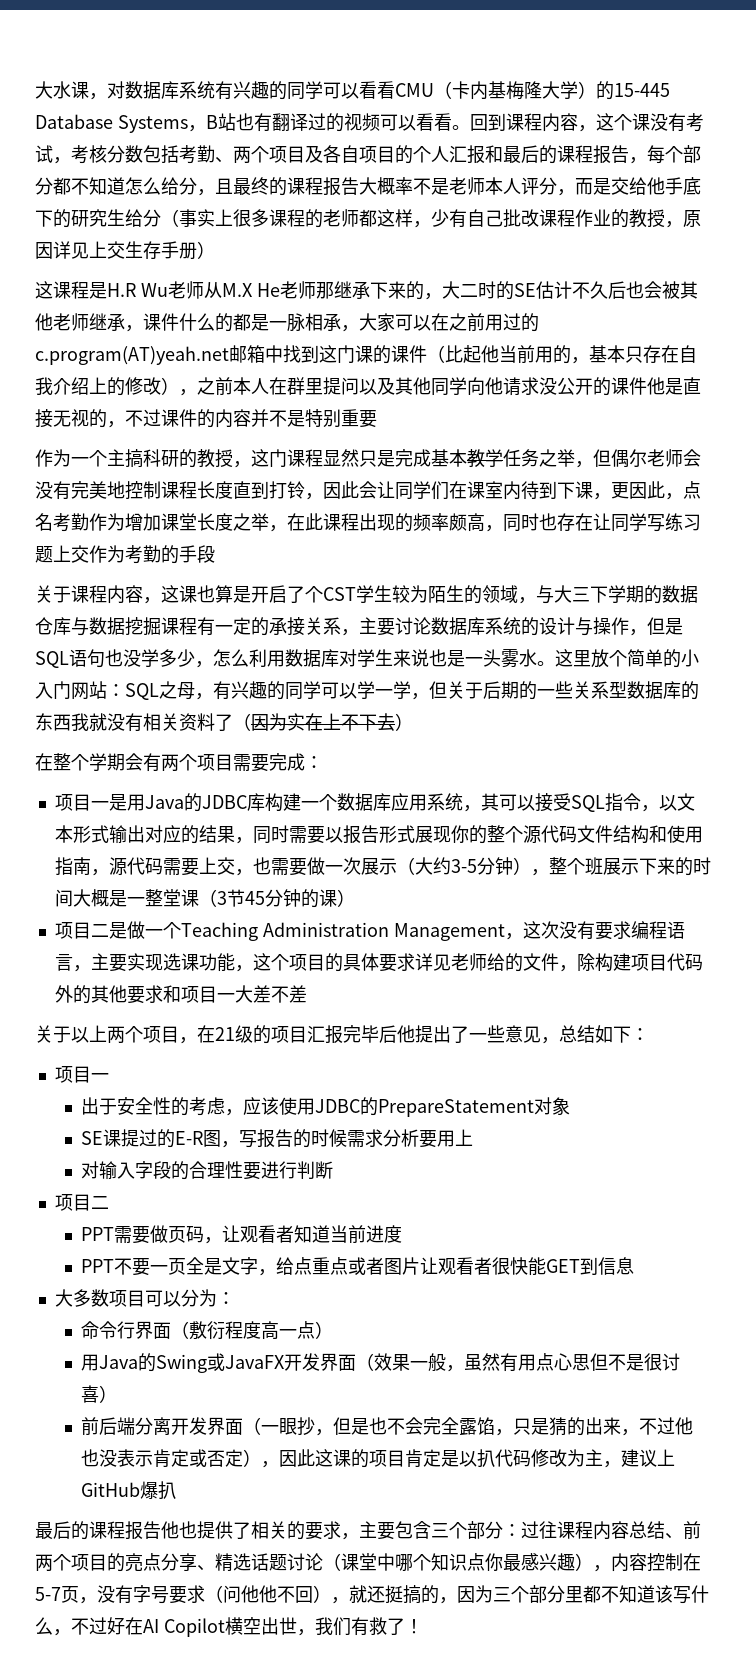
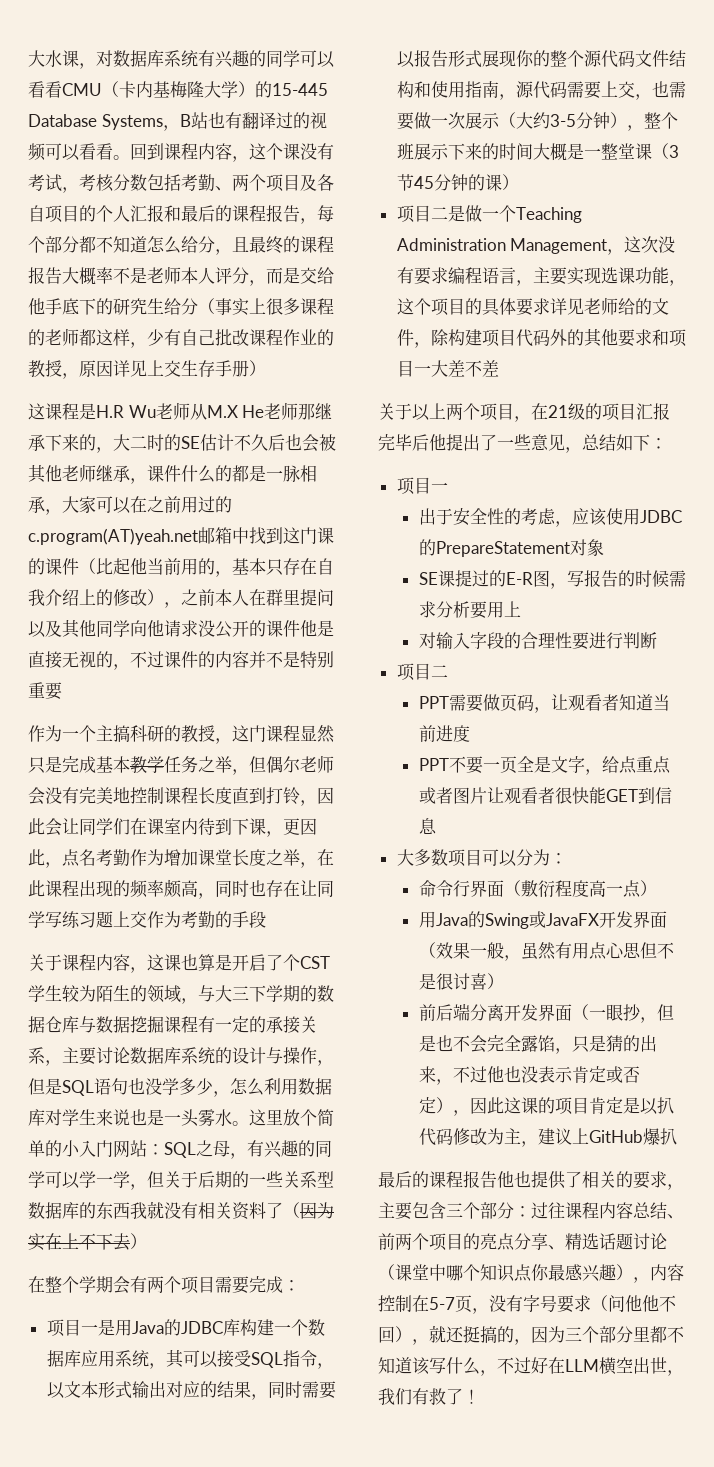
[143,1618,225,1637] AI Copilot -> [565,1359,599,1372] LLM

